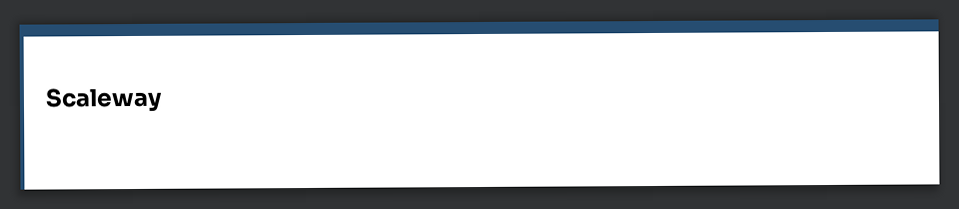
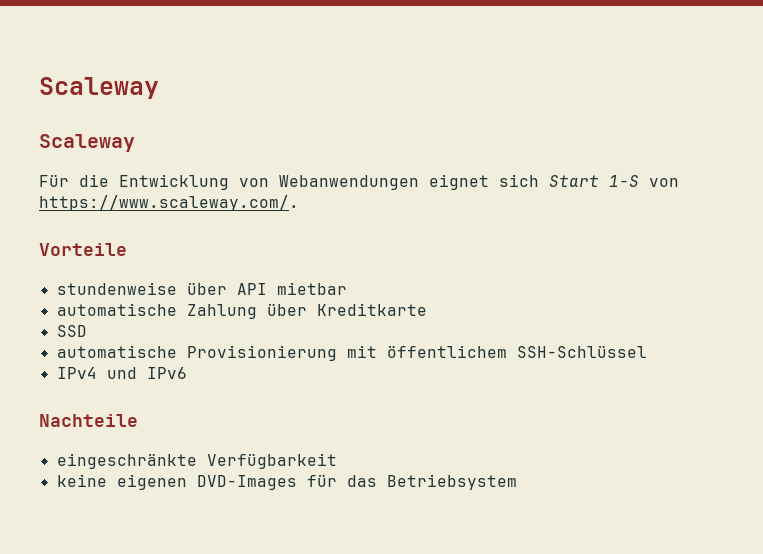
[45,87,163,113] Scaleway -> [39,77,159,99] [39,134,135,152] [39,174,679,190] [39,195,299,211] [39,243,127,256] [56,282,347,295] [56,303,427,319] [56,325,87,337] [56,345,647,361] [56,367,187,379] [39,414,138,427] [56,453,337,469] [56,474,517,490] Scaleway // Scaleway // Für die Entwicklung von Webanwendungen eignet sich Start 1-S von https://www.scaleway.com/. // Vorteile // stundenweise über API mietbar // automatische Zahlung über Kreditkarte // SSD // automatische Provisionierung mit öffentlichem SSH-Schlüssel // IPv4 und IPv6 // Nachteile // eingeschränkte Verfügbarkeit // keine eigenen DVD-Images für das Betriebsystem

